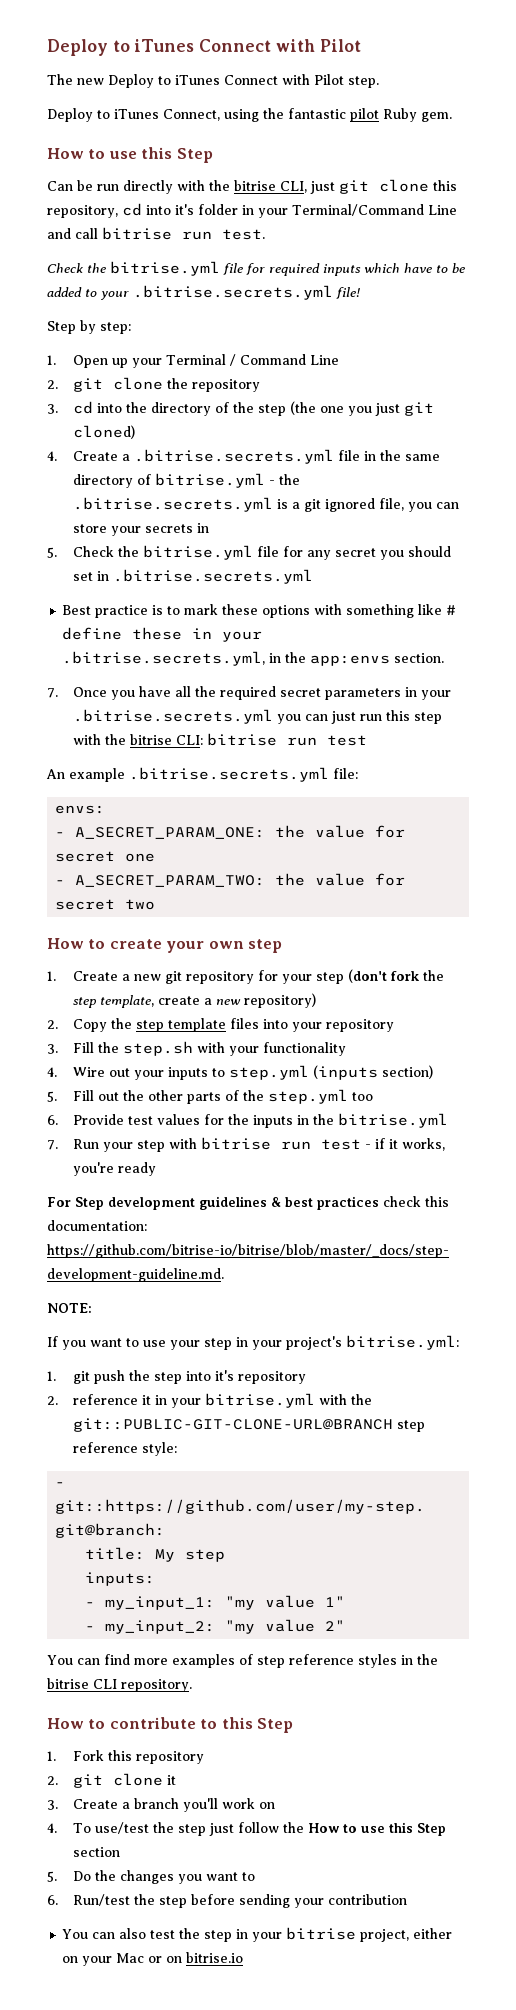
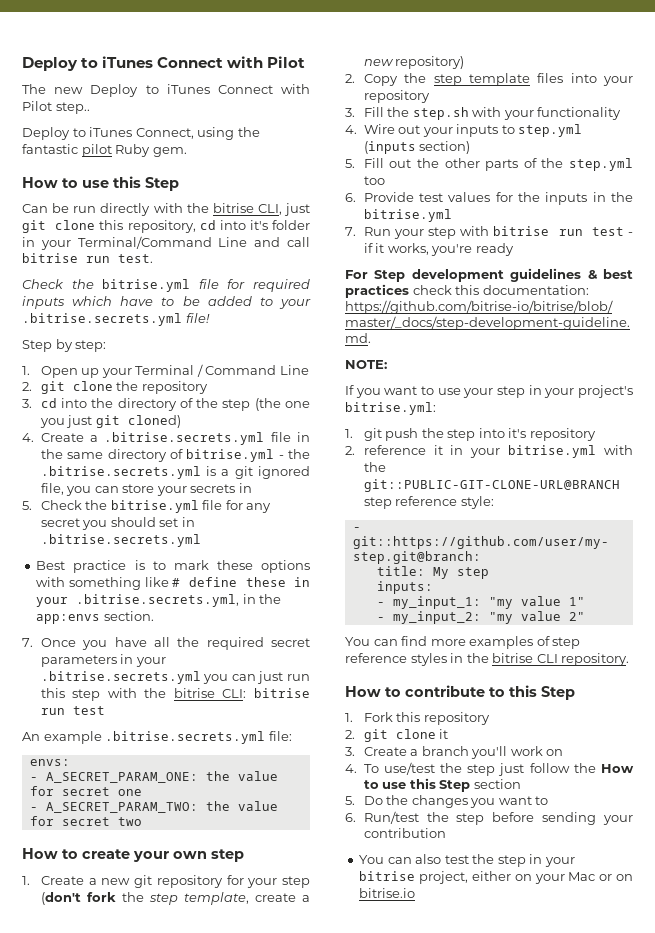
[348,76,379,88] step. -> [55,102,90,114] step..

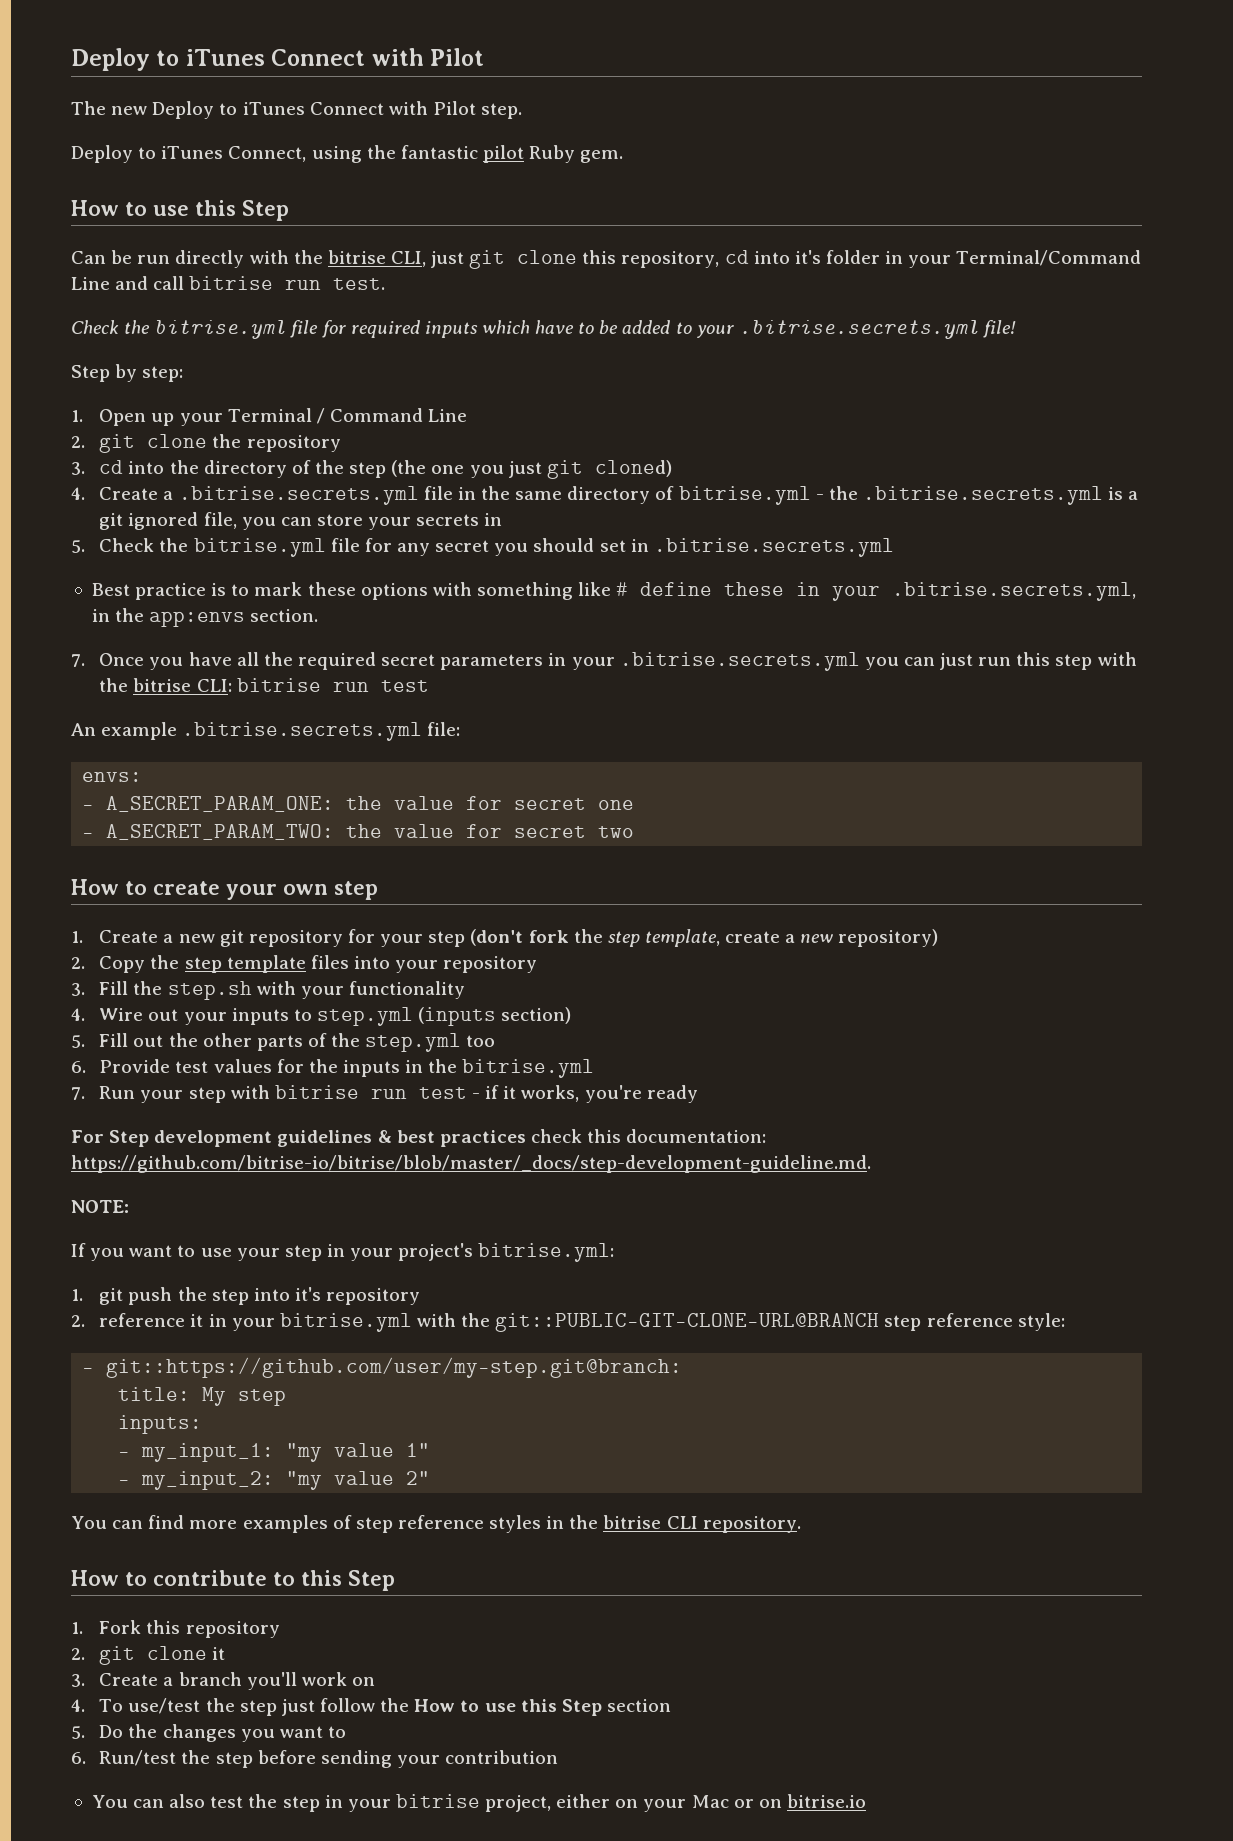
[55,102,90,114] step.. -> [481,103,523,119] step.

